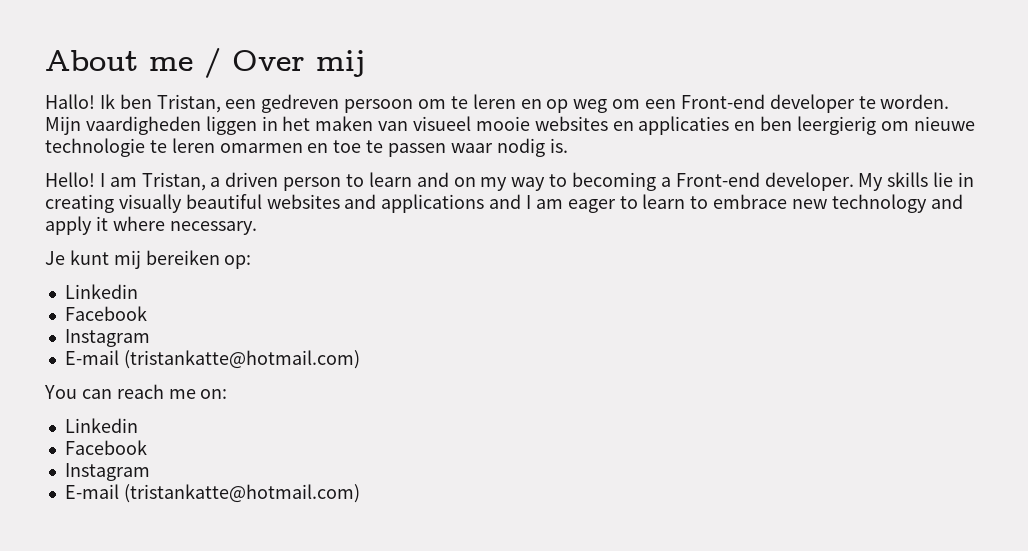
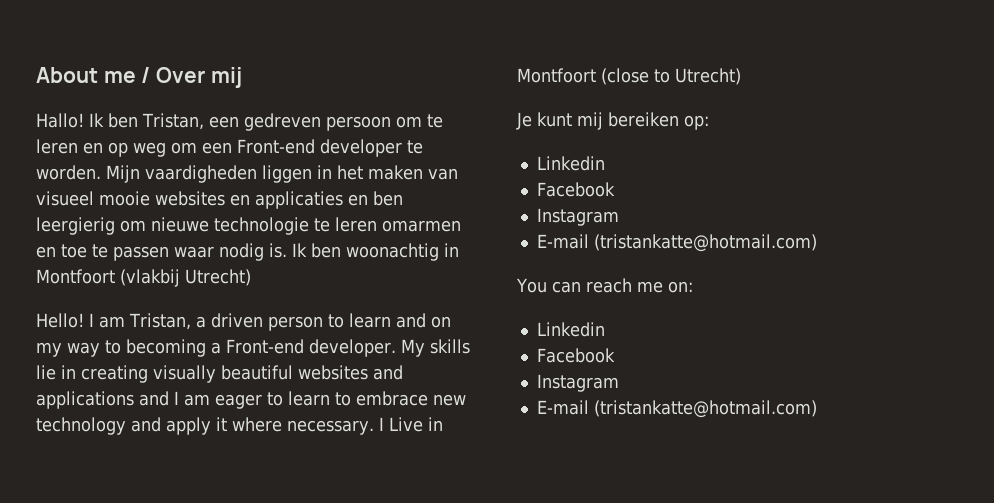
(568, 145) none -> [292,243,459,261] [36,269,251,287] Ik ben woonachtig in Montfoort (vlakbij Utrecht)
(257, 228) none -> [378,417,443,432] [517,68,741,85] I Live in Montfoort (close to Utrecht)

